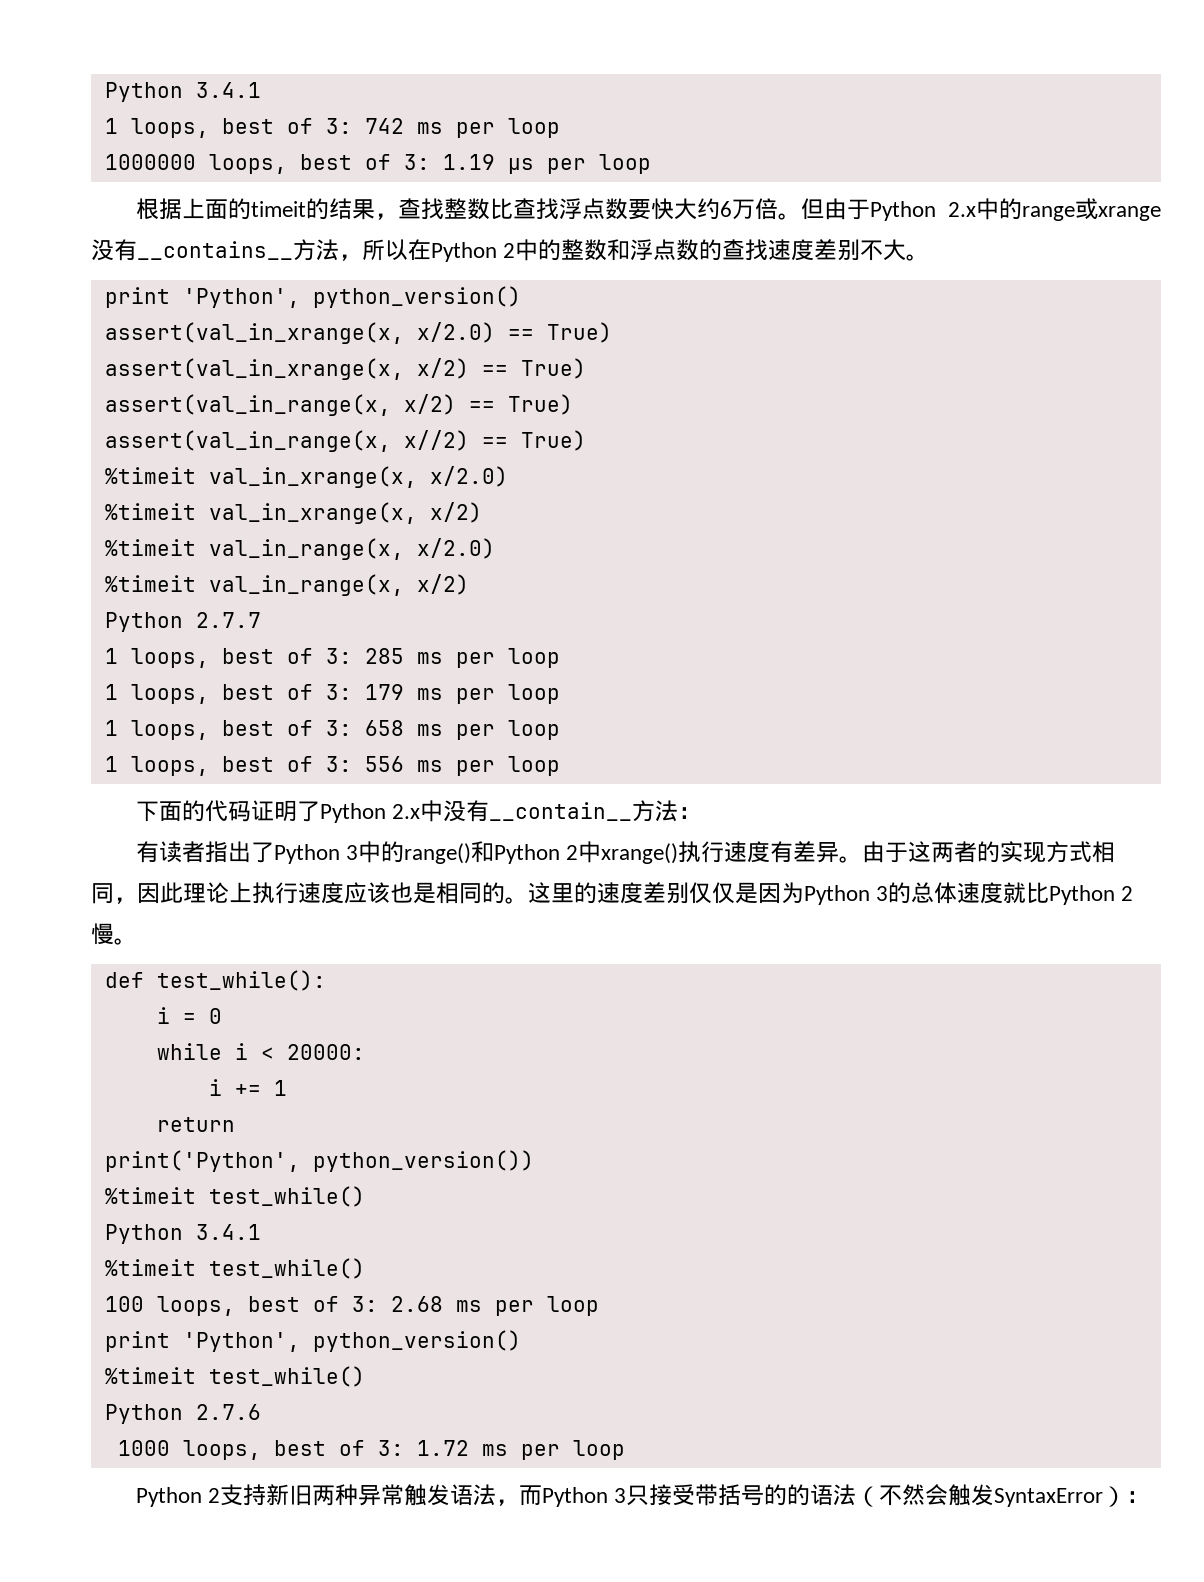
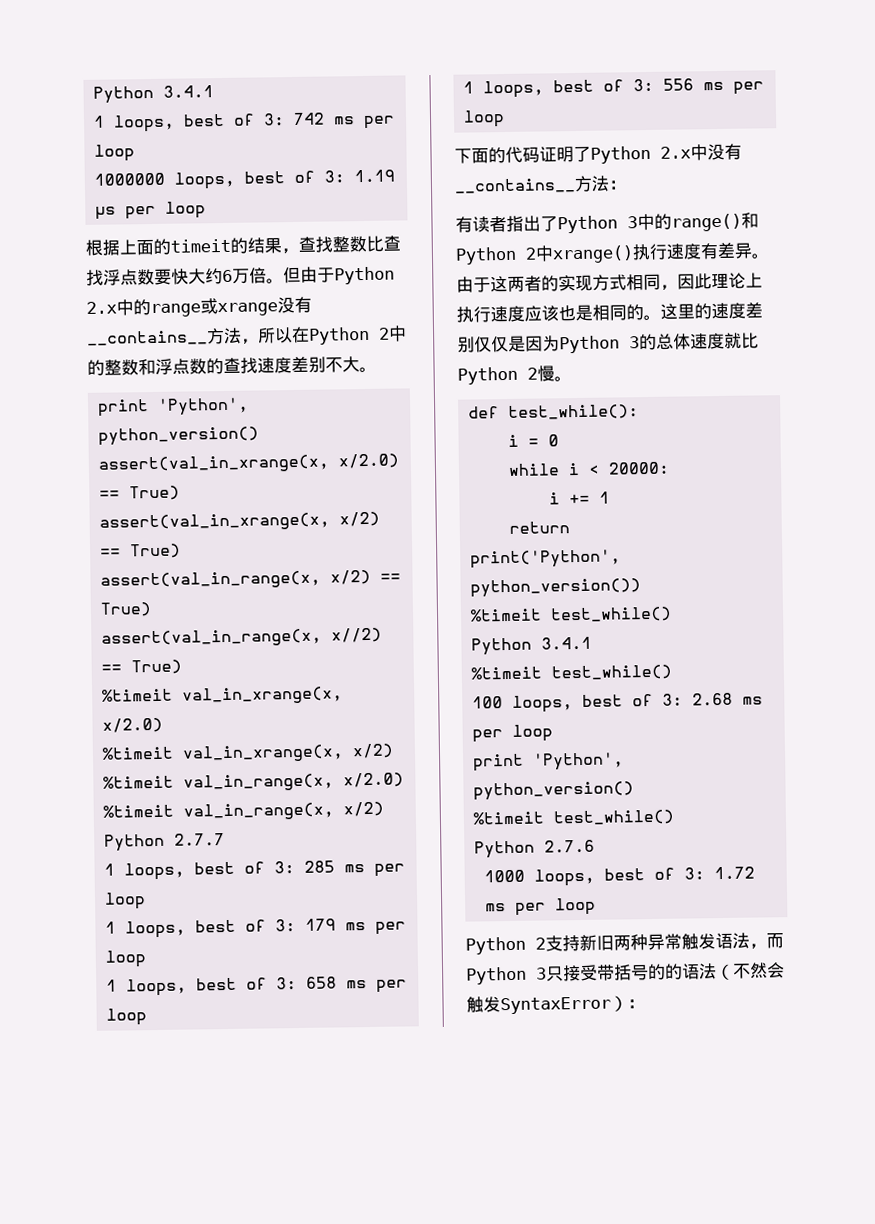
[489,802,633,821] __contain__ -> [454,178,576,194] __contains__

